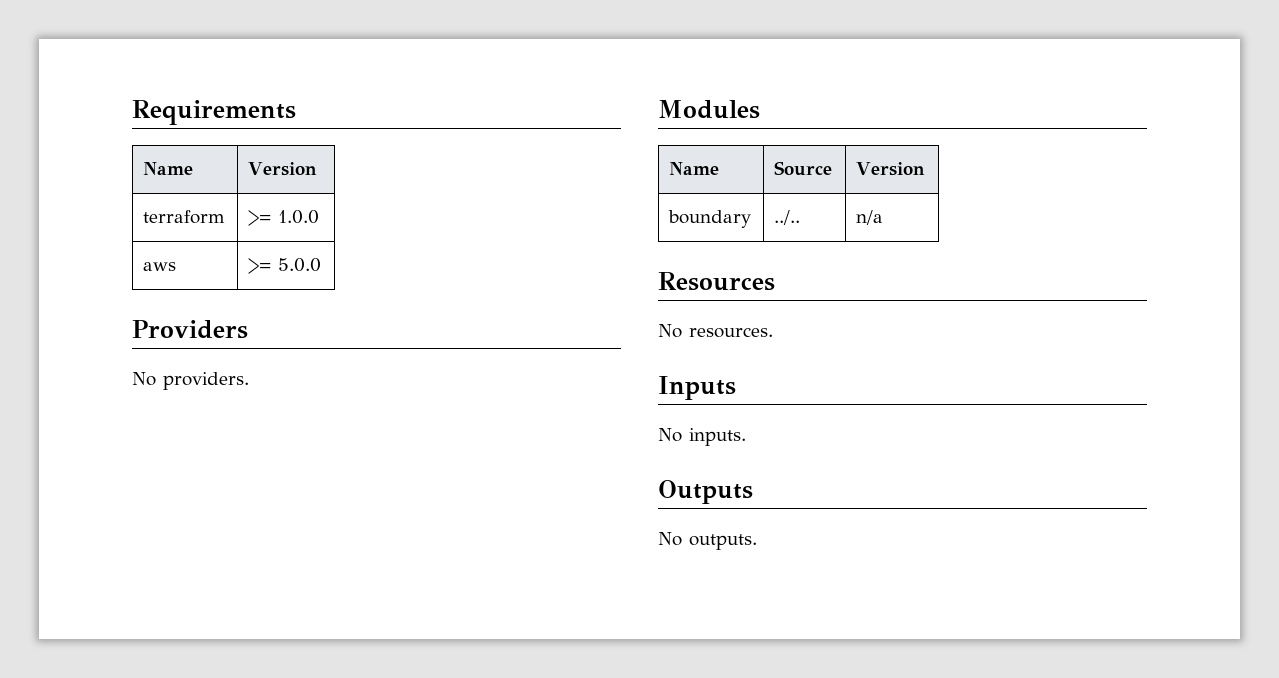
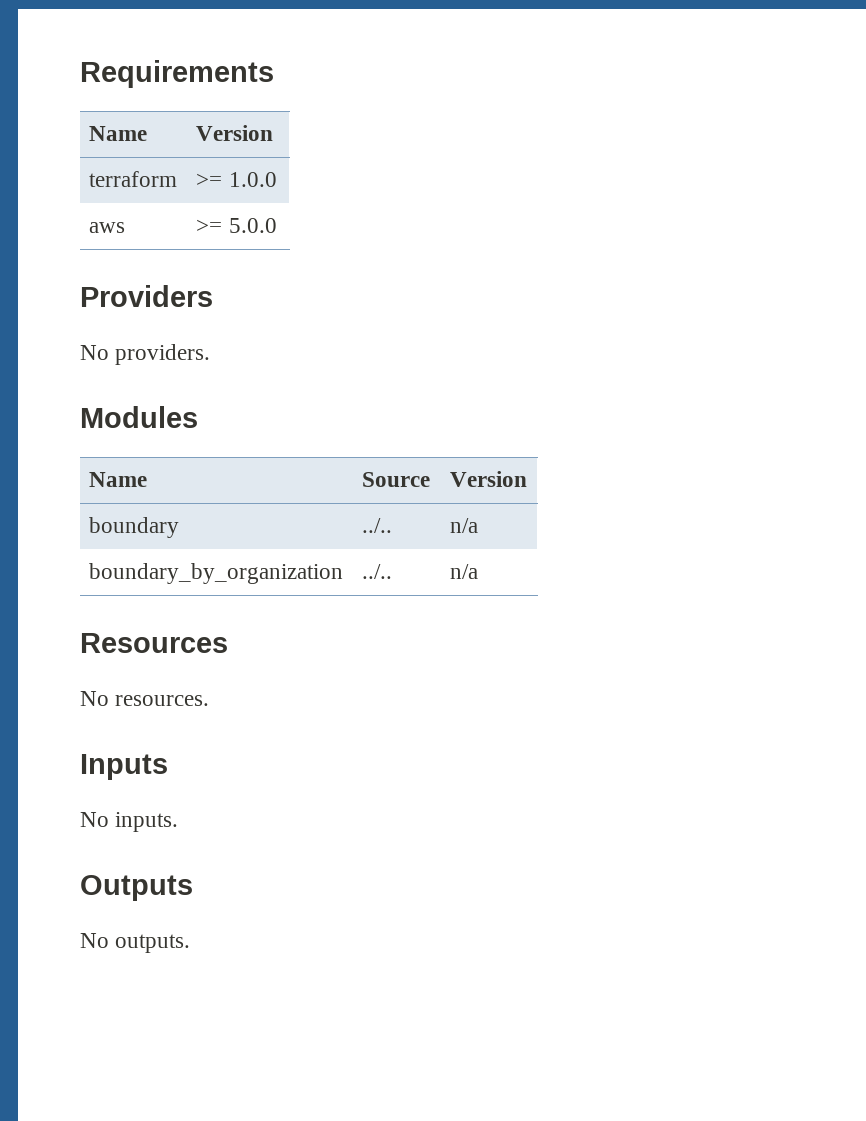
(884, 217) none -> [89,563,344,584] [362,564,393,579] [450,564,479,579] // boundary_by_organization | ../.. | n/a

